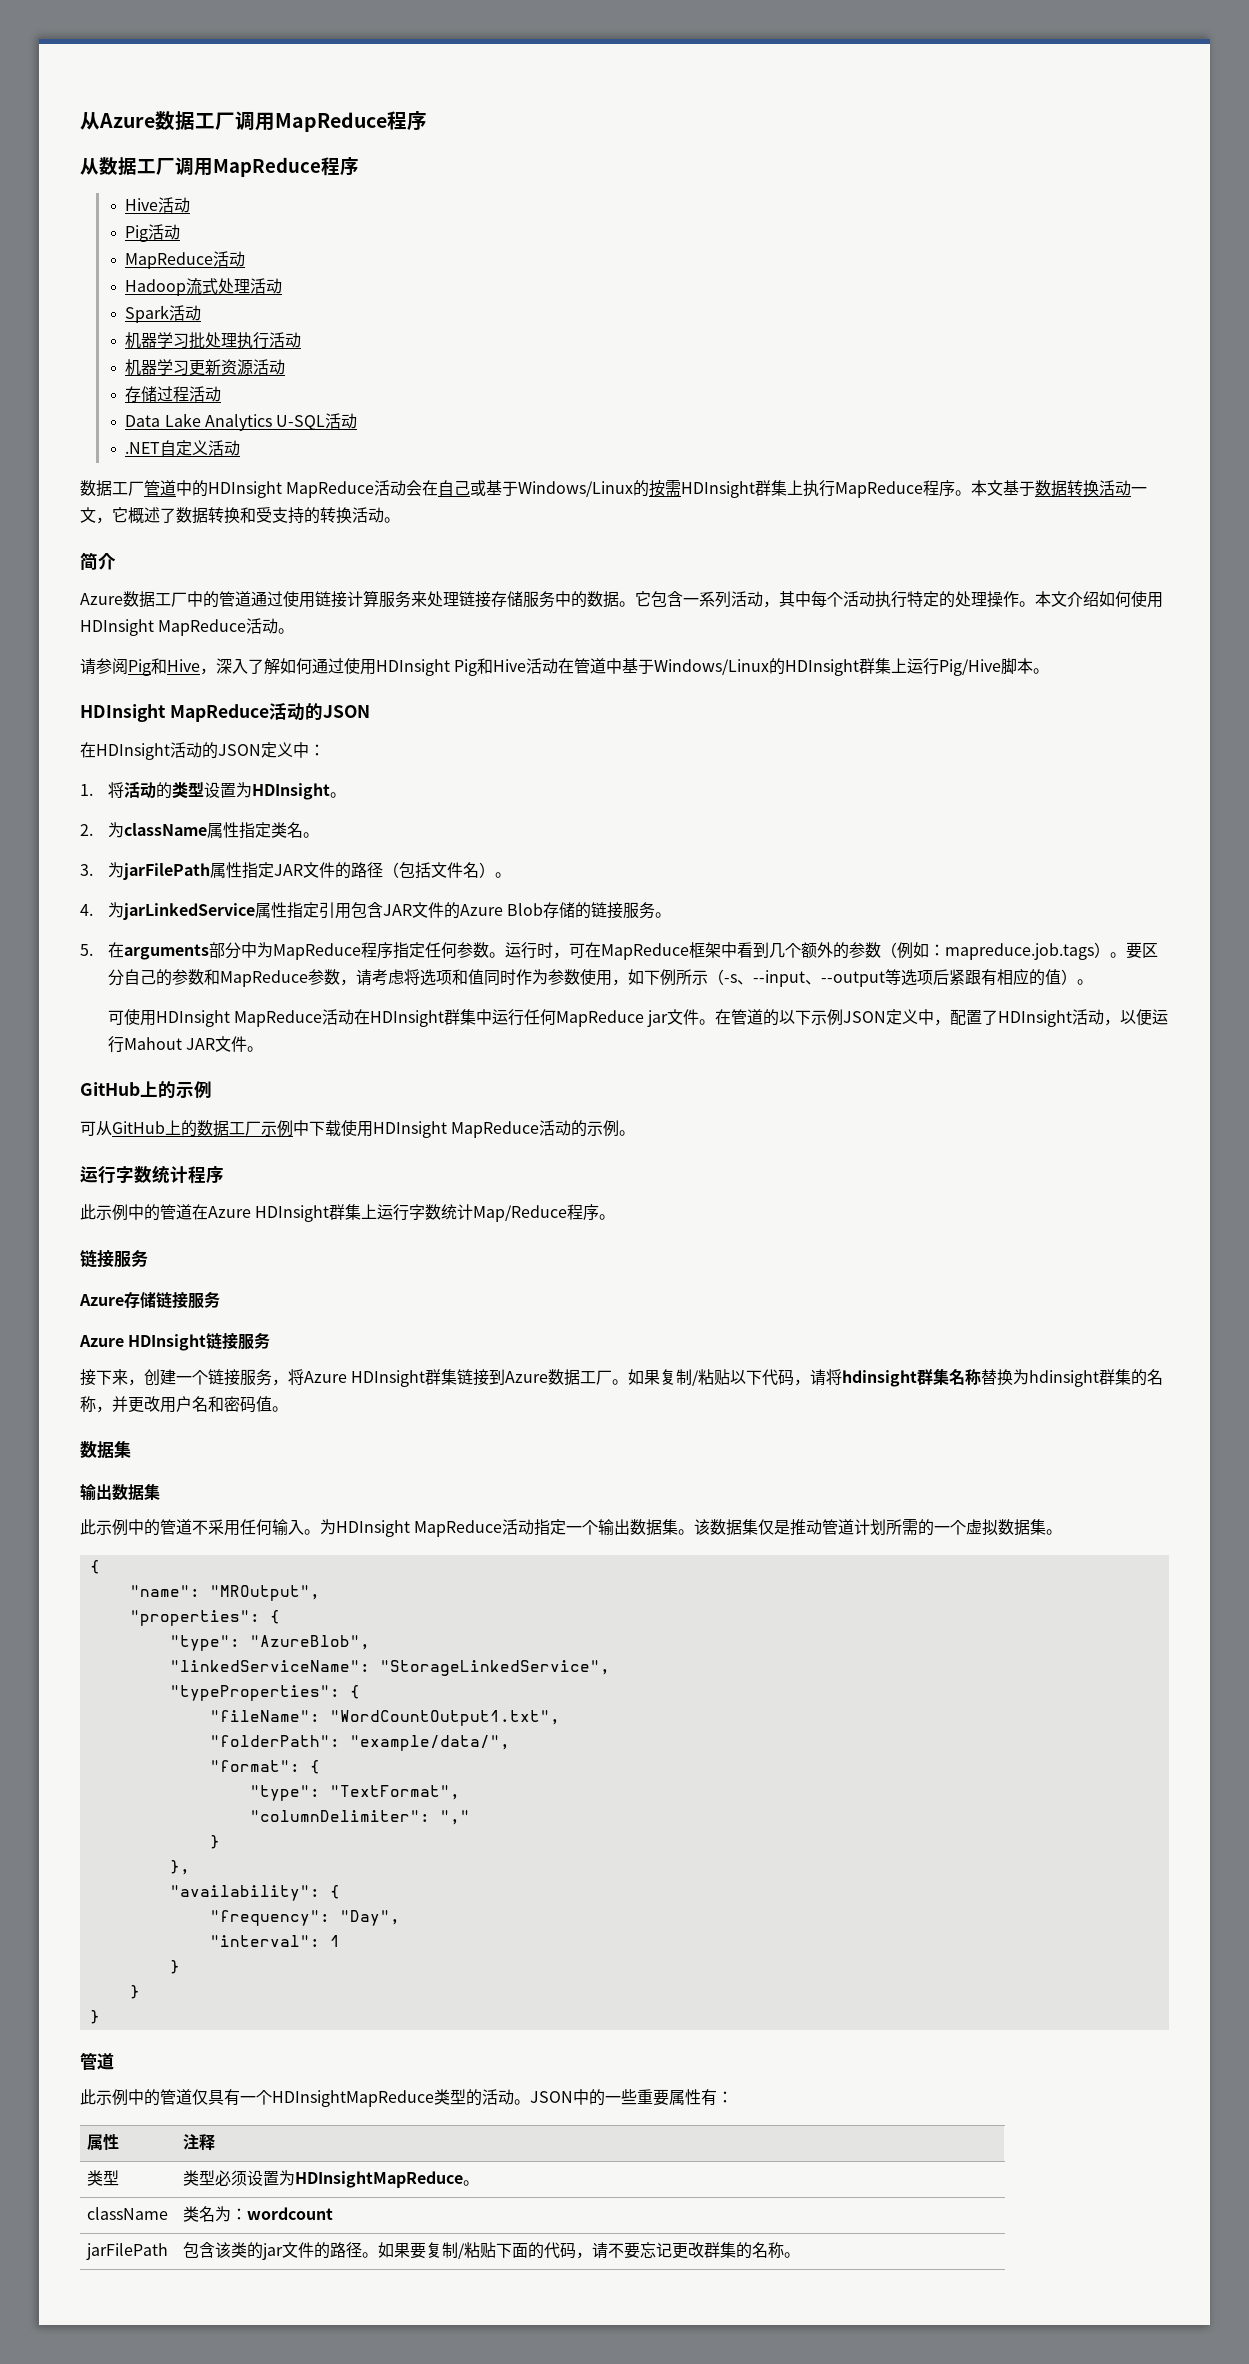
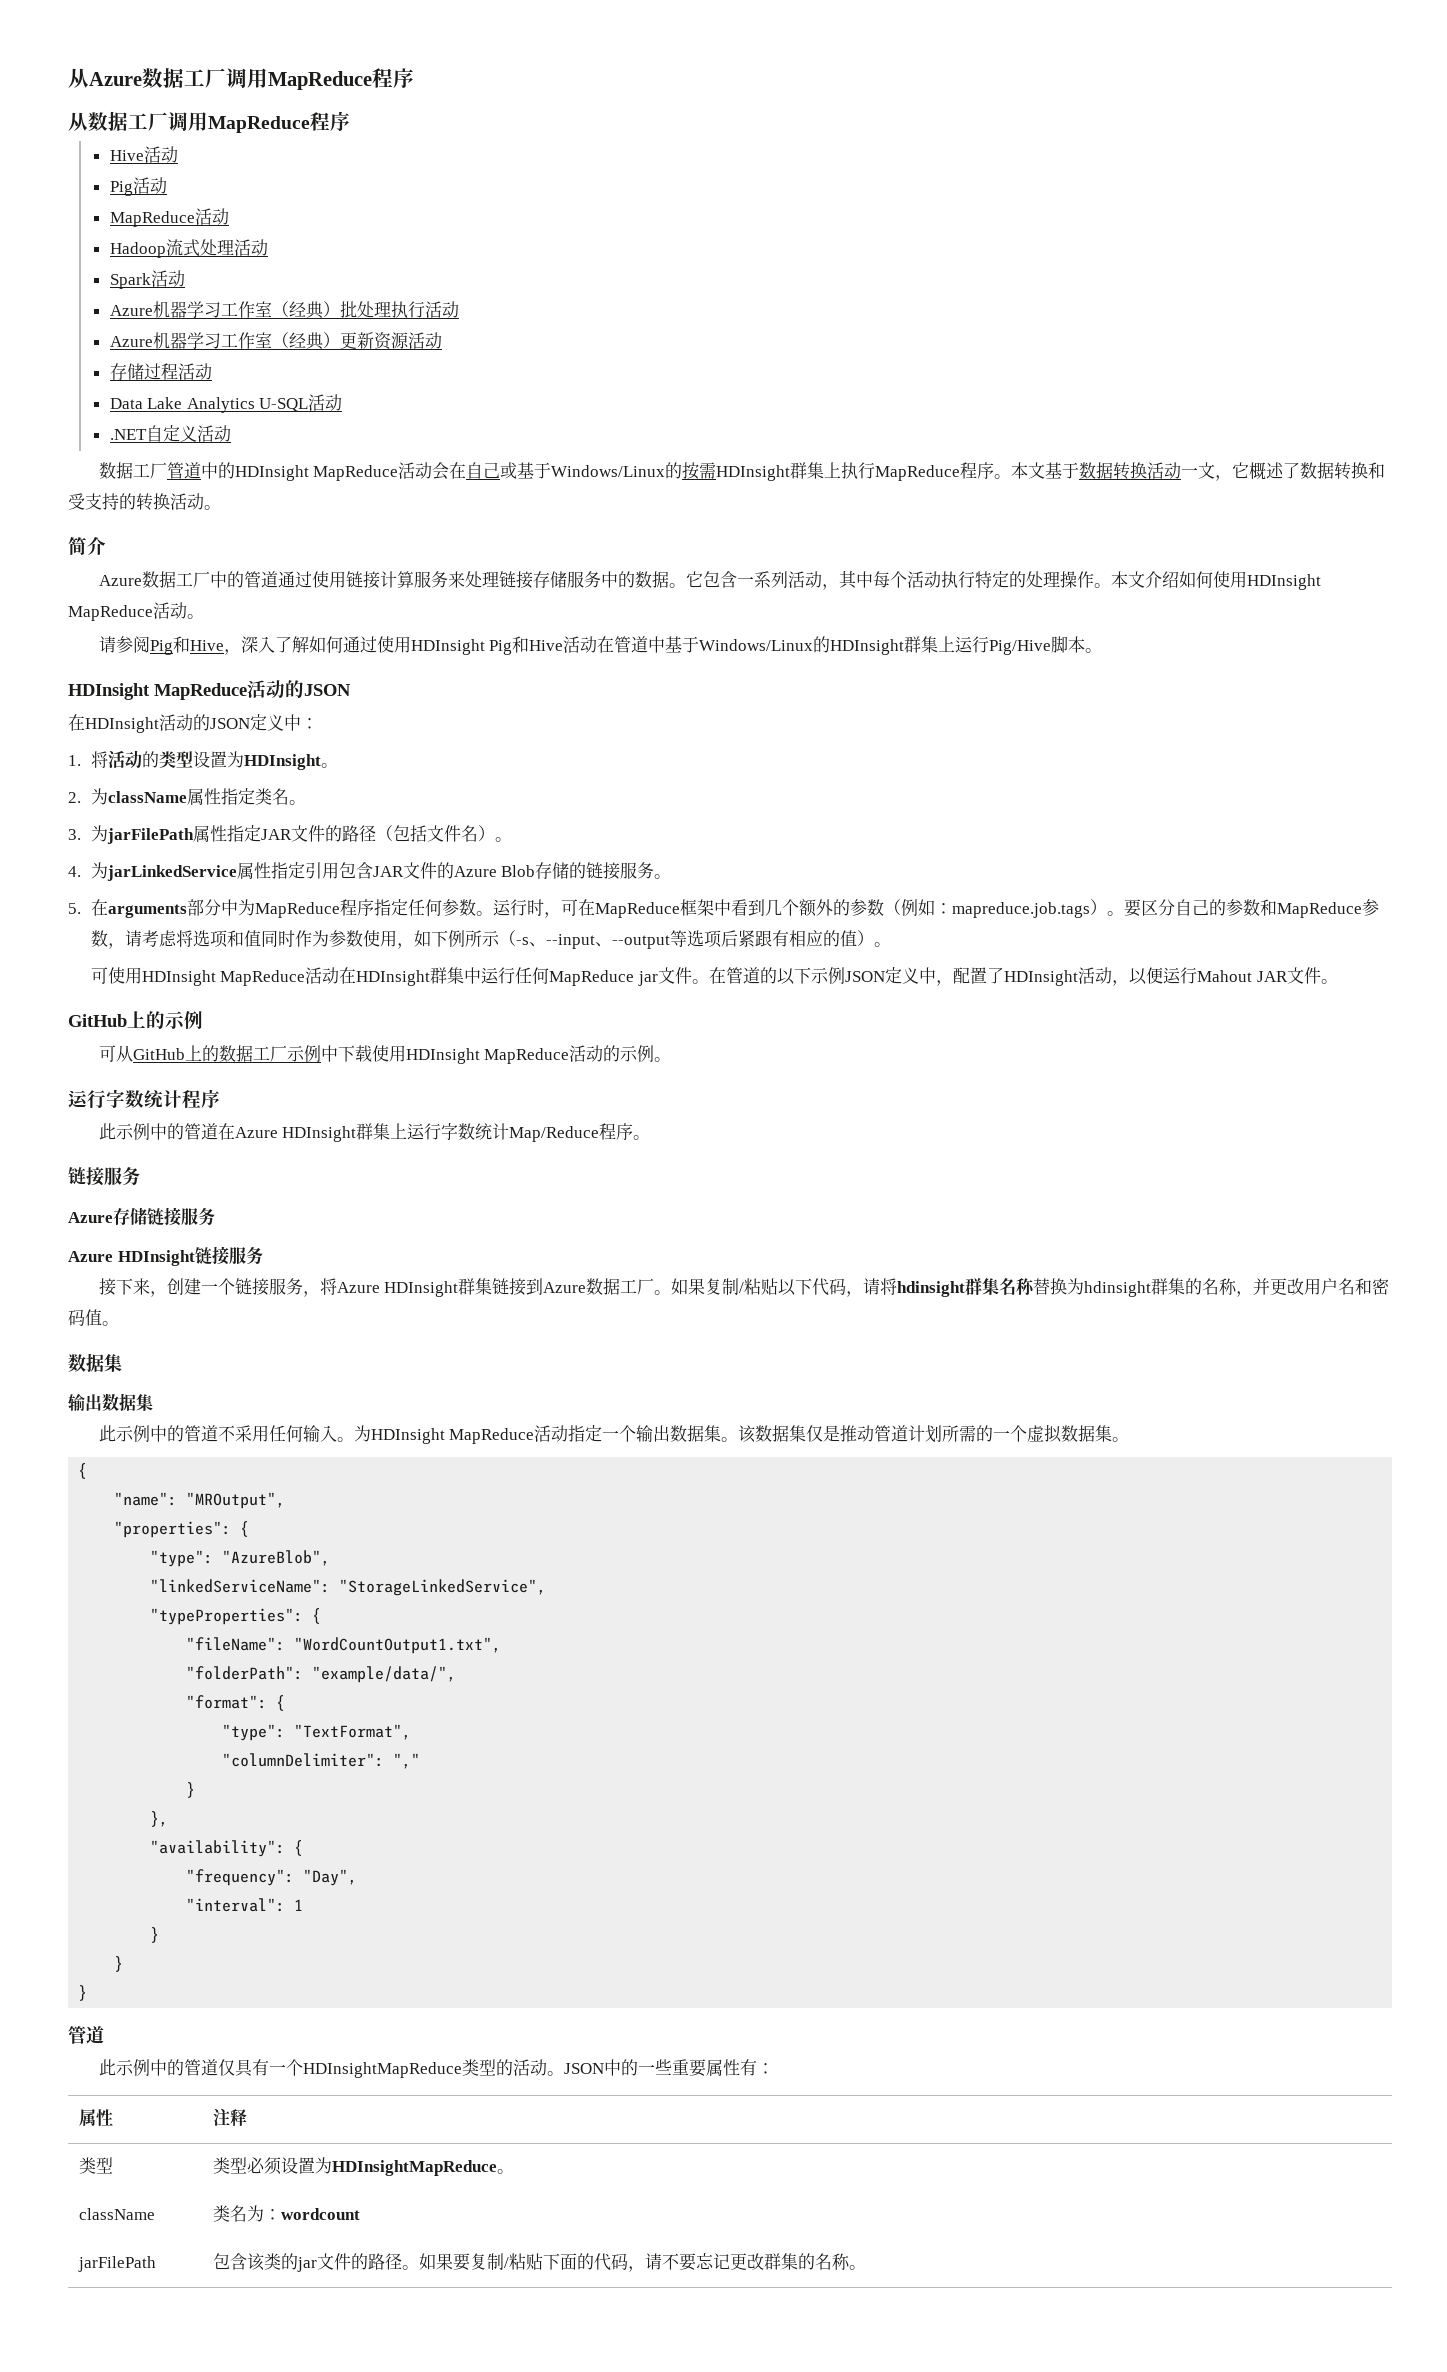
[125,332,190,349] 机器学习 -> [109,301,340,319] Azure机器学习工作室（经典）
[125,359,190,376] 机器学习 -> [109,332,340,350] Azure机器学习工作室（经典）

